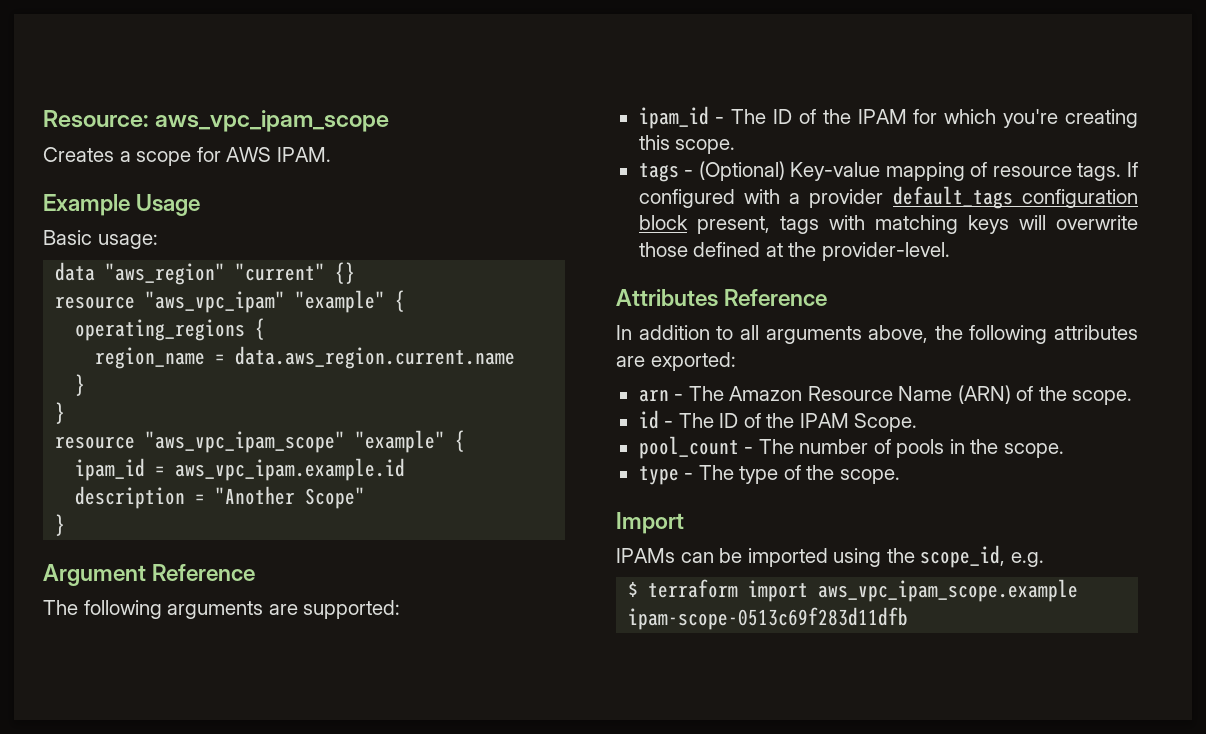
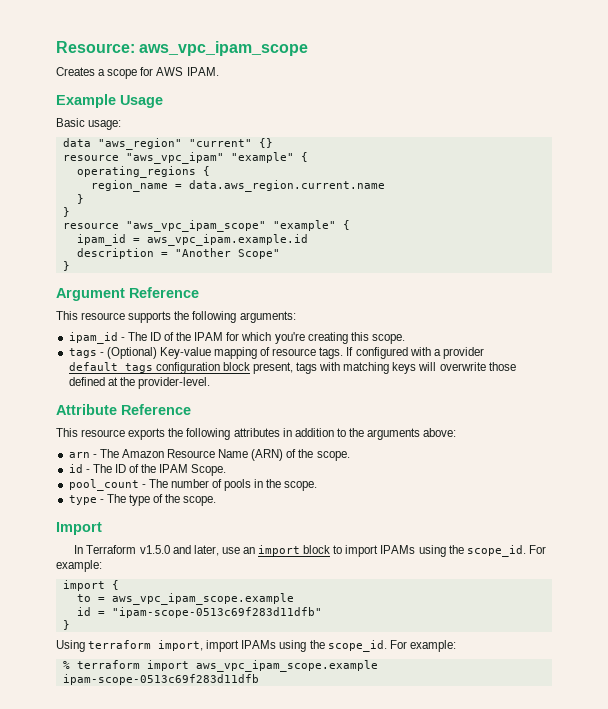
[43,600,401,619] The following arguments are supported: -> [56,311,296,323] This resource supports the following arguments:
[616,289,828,307] [616,325,1138,344] [616,352,736,371] Attributes Reference // In addition to all arguments above, the following attributes are exported: -> [56,404,191,415] [56,428,457,440] Attribute Reference // This resource exports the following attributes in addition to the arguments above:
[616,545,1044,568] [628,581,639,597] IPAMs can be imported using the scope_id, e.g. // $ -> [74,545,546,557] [56,560,102,572] [62,580,119,591] [76,593,294,605] [76,607,322,618] [62,620,70,630] [56,640,456,652] [62,661,70,669] In Terraform v1.5.0 and later, use an import block to import IPAMs using the scope_id. For example: // import { // to = aws_vpc_ipam_scope.example // id = "ipam-scope-0513c69f283d11dfb" // } // Using terraform import, import IPAMs using the scope_id. For example: // %

